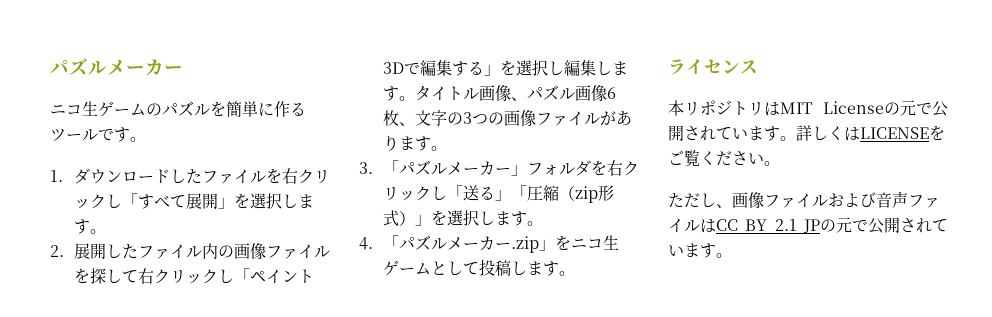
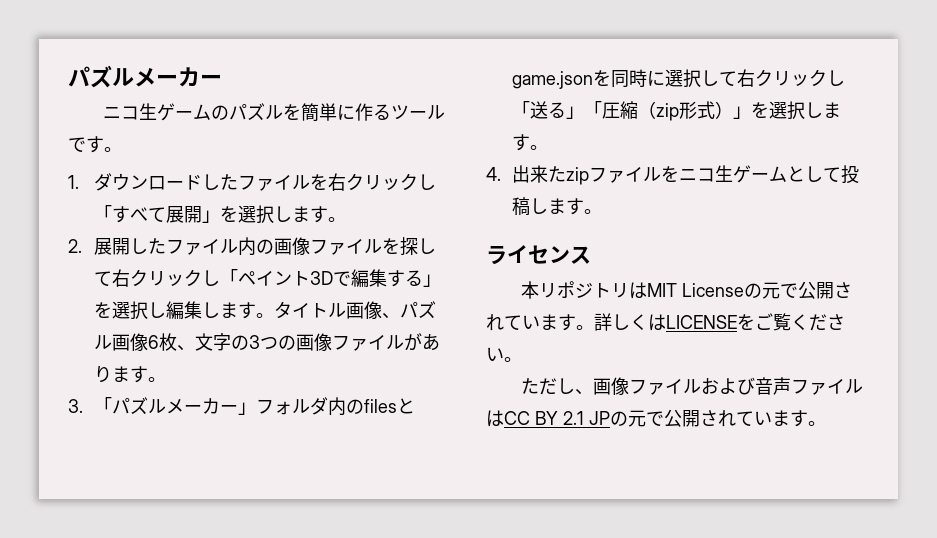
[590,160,607,176] を -> [328,397,416,416] [512,69,738,89] 内のfilesとgame.jsonを同時に選択して
[382,235,555,253] 「パズルメーカー.zip」 -> [512,165,662,185] 出来たzipファイル

